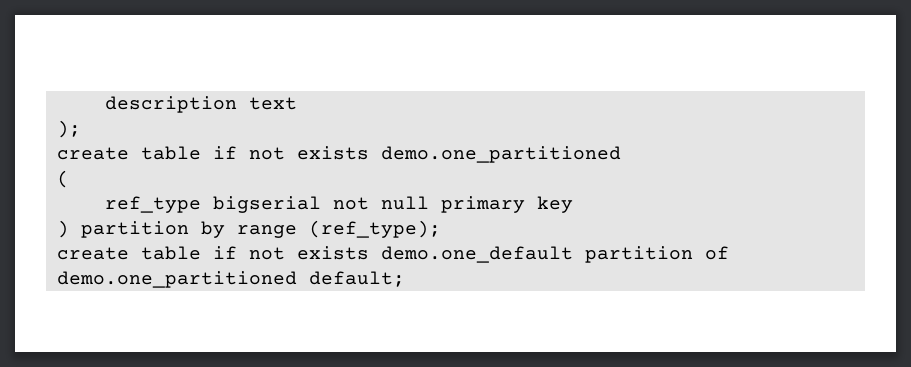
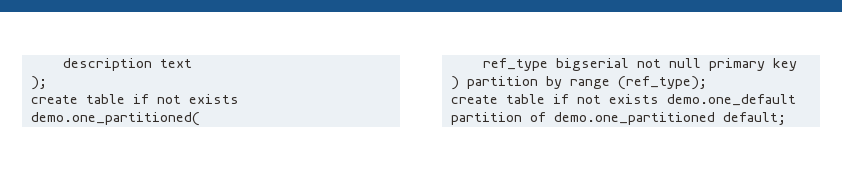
[380,146,621,163] [56,170,69,188] demo.one_partitioned // ( -> [30,112,200,126] demo.one_partitioned(

